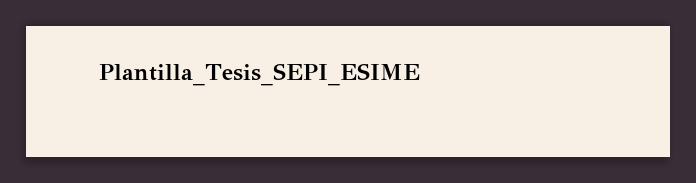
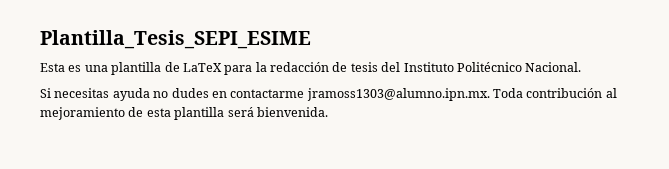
(420, 74) none -> [40,62,582,75] [40,88,617,101] [40,107,328,120] // Esta es una plantilla de LaTeX para la redacción de tesis del Instituto Politécnico Nacional. // Si necesitas ayuda no dudes en contactarme jramoss1303@alumno.ipn.mx. Toda contribución al mejoramiento de esta plantilla será bienvenida.

